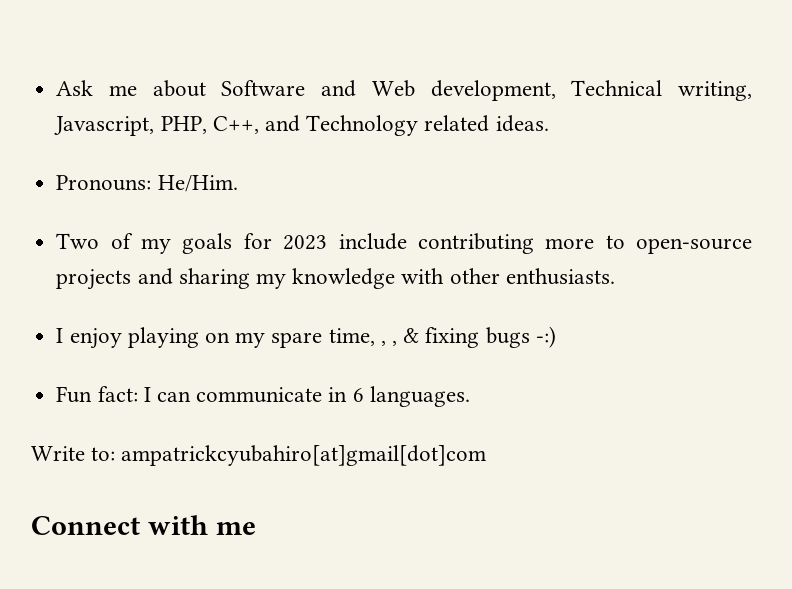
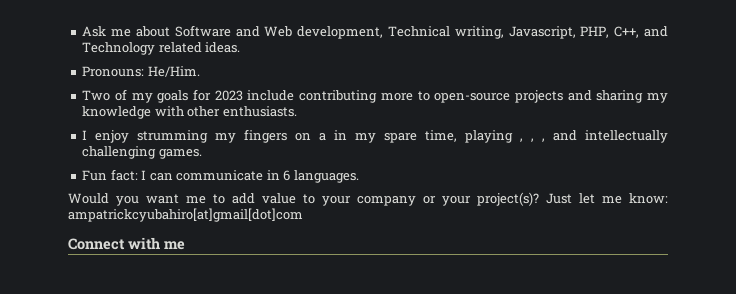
[127,327,230,348] playing on -> [137,129,348,143] strumming my fingers on a in
[380,326,556,348] , , & fixing bugs -:) -> [465,130,668,143] [82,146,202,159] playing , , , and intellectually challenging games.
[31,446,116,461] Write to: -> [68,192,668,206] Would you want me to add value to your company or your project(s)? Just let me know:

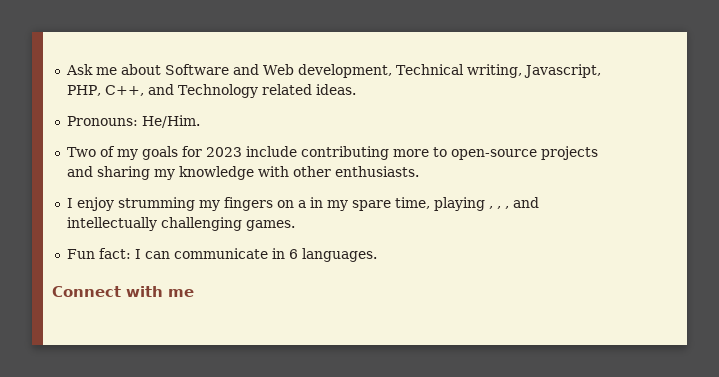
[68,192,668,206] [68,208,303,222] // Would you want me to add value to your company or your project(s)? Just let me know: ampatrickcyubahiro[at]gmail[dot]com -> (377, 255) none

